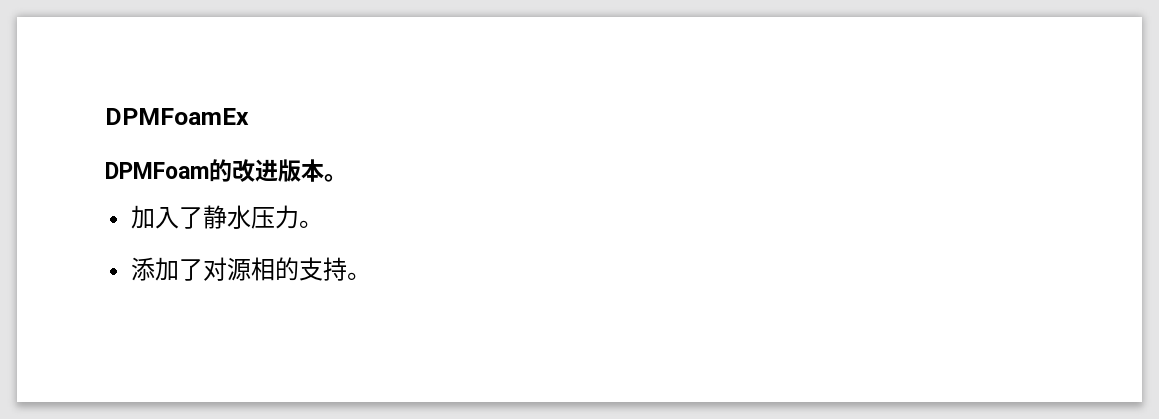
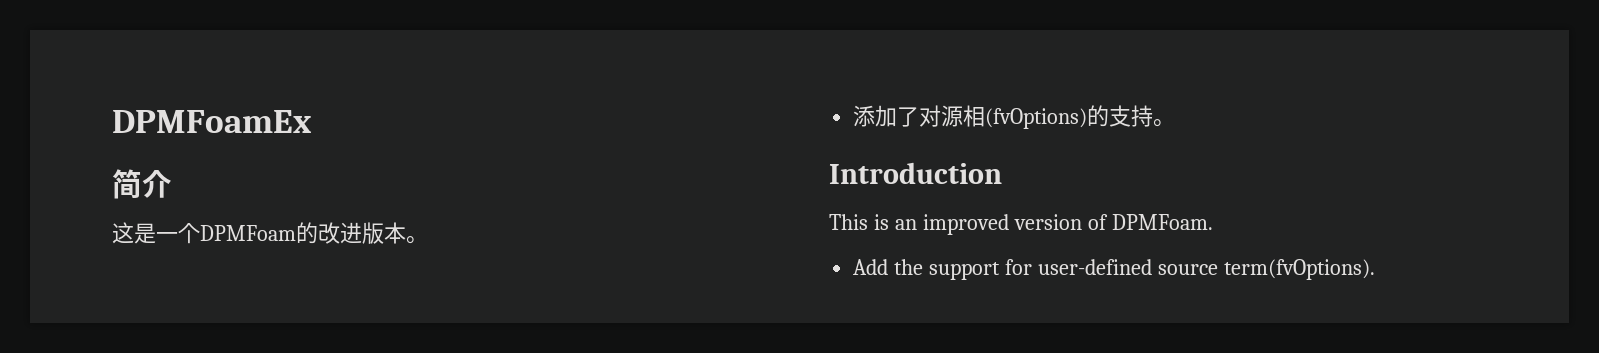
(249, 116) none -> [112,169,172,199] [112,222,200,244] 简介 // 这是一个
[131,205,324,229] // 加入了静水压力。 -> (428, 240) none
(276, 269) none -> [985,108,1088,129] (fvOptions)
(372, 276) none -> [829,162,1002,184] [829,214,1213,235] [853,259,1375,280] // Introduction // This is an improved version of DPMFoam. // Add the support for user-defined source term(fvOptions).

